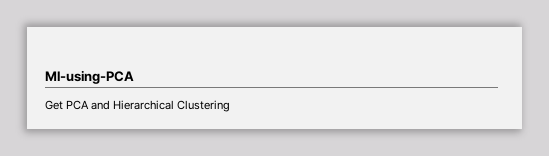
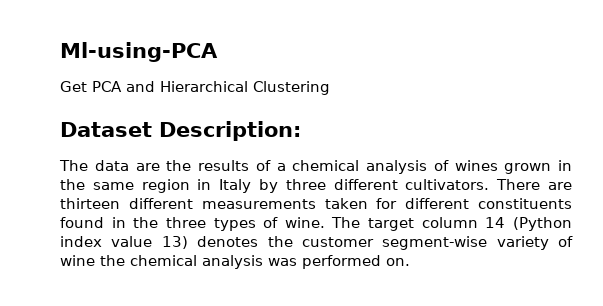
(231, 106) none -> [60,121,301,141] [59,160,572,174] [60,179,573,193] [60,198,572,209] [60,217,572,231] [60,236,573,250] [60,255,410,269] // Dataset Description: // The data are the results of a chemical analysis of wines grown in the same region in Italy by three different cultivators. There are thirteen different measurements taken for different constituents found in the three types of wine. The target column 14 (Python index value 13) denotes the customer segment-wise variety of wine the chemical analysis was performed on.

